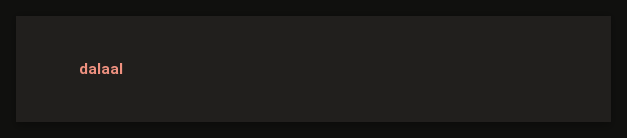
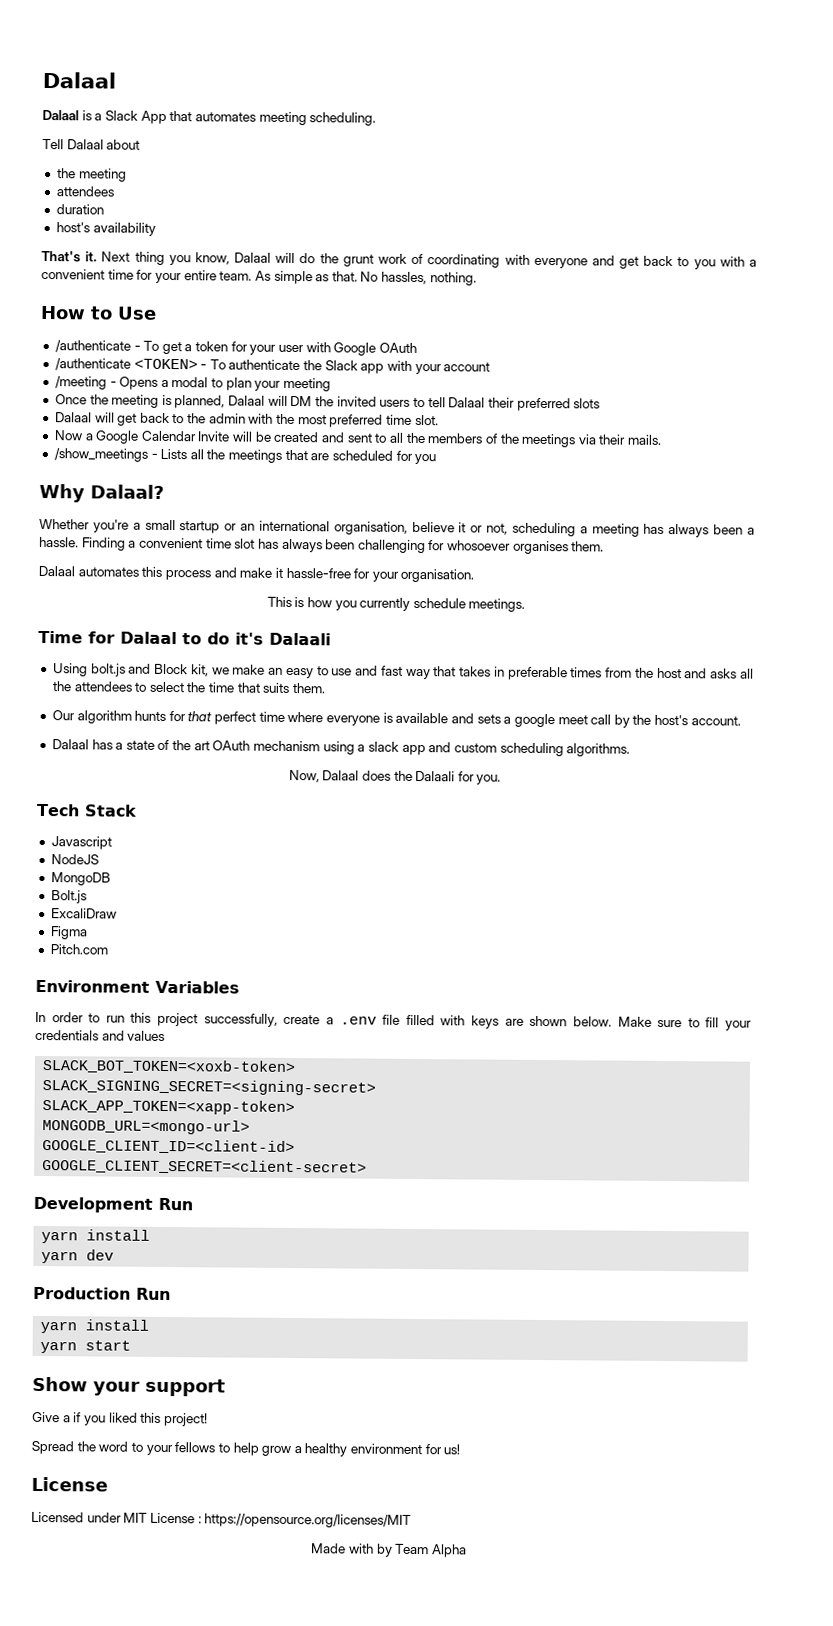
[79,63,123,74] dalaal -> [42,71,116,89] [42,109,377,126] [42,138,141,150] [56,168,127,182] [55,186,115,197] [55,204,104,215] [55,222,156,236] [41,250,757,270] [41,268,477,286] [40,305,157,320] [54,340,417,356] [54,358,491,375] [54,376,332,392] [54,394,601,412] [54,412,439,428] [53,430,663,448] [53,448,437,465] [39,483,164,503] [39,518,756,538] [39,536,605,555] [38,565,475,583] [266,596,526,612] [38,630,331,646] [52,663,755,681] [51,681,327,694] [51,710,741,728] [51,739,631,757] [288,769,502,785] [36,803,137,817] [50,836,112,850] [50,854,99,865] [50,872,111,886] [50,890,87,904] [50,908,117,919] [49,926,88,940] [49,944,108,955] [35,979,240,994] [35,1011,753,1031] [35,1029,166,1041] [42,1059,297,1075] [42,1079,377,1096] [42,1099,296,1116] [42,1119,251,1135] [42,1139,296,1155] [42,1159,368,1175] [33,1196,193,1213] [41,1229,151,1244] [41,1249,115,1264] [33,1286,171,1301] [40,1319,150,1334] [40,1340,132,1354] [32,1376,226,1397] [32,1411,208,1427] [31,1440,461,1457] [31,1476,108,1492] [31,1511,412,1528] [311,1543,467,1558] Dalaal // Dalaal is a Slack App that automates meeting scheduling. // Tell Dalaal about // the meeting // attendees // duration // host's availability // That's it. Next thing you know, Dalaal will do the grunt work of coordinating with everyone and get back to you with a convenient time for your entire team. As simple as that. No hassles, nothing. // How to Use // /authenticate - To get a token for your user with Google OAuth // /authenticate <TOKEN> - To authenticate the Slack app with your account // /meeting - Opens a modal to plan your meeting // Once the meeting is planned, Dalaal will DM the invited users to tell Dalaal their preferred slots // Dalaal will get back to the admin with the most preferred time slot. // Now a Google Calendar Invite will be created and sent to all the members of the meetings via their mails. // /show_meetings - Lists all the meetings that are scheduled for you // Why Dalaal? // Whether you're a small startup or an international organisation, believe it or not, scheduling a meeting has always been a hassle. Finding a convenient time slot has always been challenging for whosoever organises them. // Dalaal automates this process and make it hassle-free for your organisation. // This is how you currently schedule meetings. // Time for Dalaal to do it's Dalaali // Using bolt.js and Block kit, we make an easy to use and fast way that takes in preferable times from the host and asks all the attendees to select the time that suits them. // Our algorithm hunts for that perfect time where everyone is available and sets a google meet call by the host's account. // Dalaal has a state of the art OAuth mechanism using a slack app and custom scheduling algorithms. // Now, Dalaal does the Dalaali for you. // Tech Stack // Javascript // NodeJS // MongoDB // Bolt.js // ExcaliDraw // Figma // Pitch.com // Environment Variables // In order to run this project successfully, create a .env file filled with keys are shown below. Make sure to fill your credentials and values // SLACK_BOT_TOKEN=<xoxb-token> // SLACK_SIGNING_SECRET=<signing-secret> // SLACK_APP_TOKEN=<xapp-token> // MONGODB_URL=<mongo-url> // GOOGLE_CLIENT_ID=<client-id> // GOOGLE_CLIENT_SECRET=<client-secret> // Development Run // yarn install // yarn dev // Production Run // yarn install // yarn start // Show your support // Give a if you liked this project! // Spread the word to your fellows to help grow a healthy environment for us! // License // Licensed under MIT License : https://opensource.org/licenses/MIT // Made with by Team Alpha

